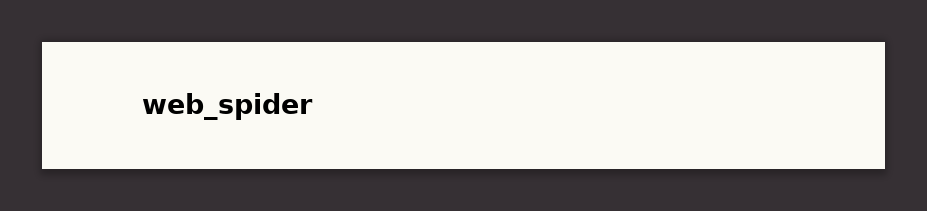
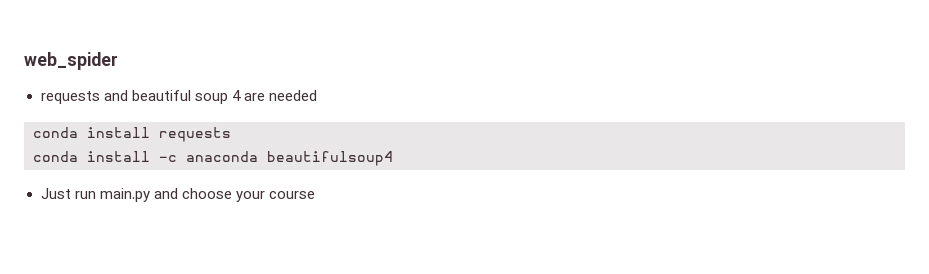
(313, 106) none -> [40,90,317,104] [33,127,231,142] [33,151,393,166] [40,188,315,202] // requests and beautiful soup 4 are needed // conda install requests // conda install -c anaconda beautifulsoup4 // Just run main.py and choose your course

